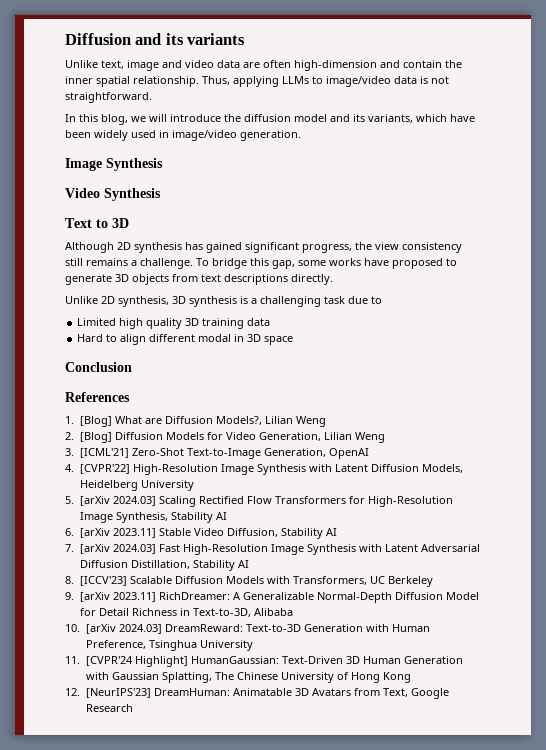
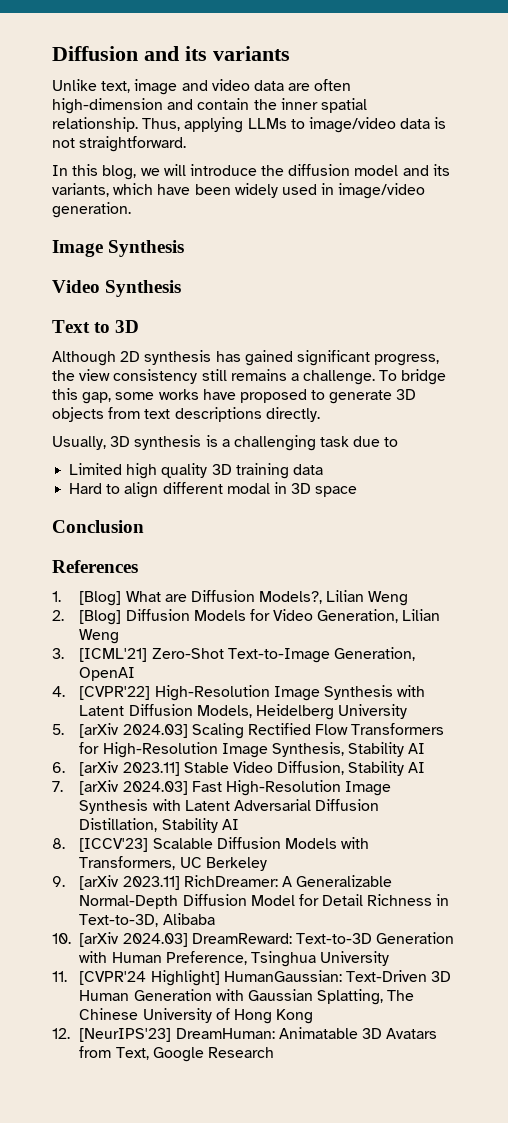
[65,296,169,307] Unlike 2D synthesis, -> [52,436,106,450] Usually,

